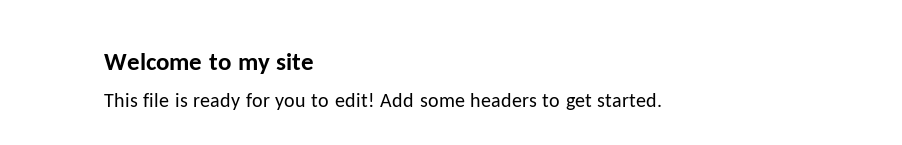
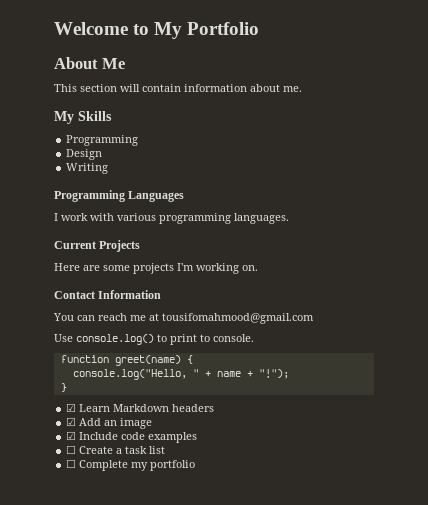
[237,53,315,74] [104,93,663,110] my site // This file is ready for you to edit! Add some headers to get started. -> [154,22,260,39] [54,57,126,69] [54,84,302,92] [54,111,112,124] [66,135,139,146] [66,149,103,160] [66,163,109,174] [54,190,185,202] [54,213,289,224] [54,240,141,252] [54,263,258,274] [54,290,162,299] [53,313,314,324] [54,334,254,345] [60,355,193,366] [72,369,289,380] [60,383,67,392] [66,403,215,412] [66,417,153,429] [66,431,198,443] [66,445,166,454] [66,459,196,471] My Portfolio // About Me // This section will contain information about me. // My Skills // Programming // Design // Writing // Programming Languages // I work with various programming languages. // Current Projects // Here are some projects I'm working on. // Contact Information // You can reach me at tousifomahmood@gmail.com // Use console.log() to print to console. // function greet(name) { // console.log("Hello, " + name + "!"); // } // ☑ Learn Markdown headers // ☑ Add an image // ☑ Include code examples // ☐ Create a task list // ☐ Complete my portfolio

